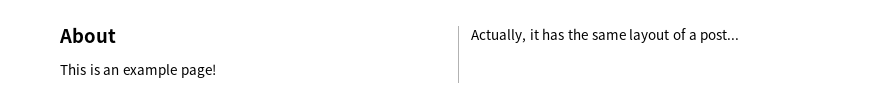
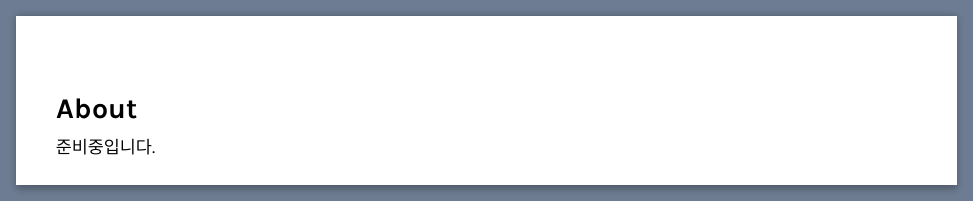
[60,63,216,78] [471,28,740,43] This is an example page! // Actually, it has the same layout of a post... -> [56,138,155,155] 준비중입니다.

